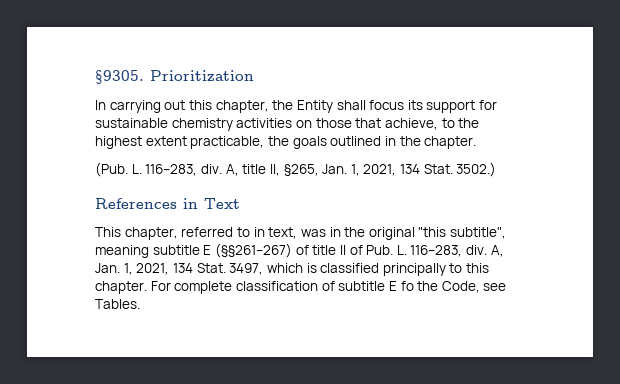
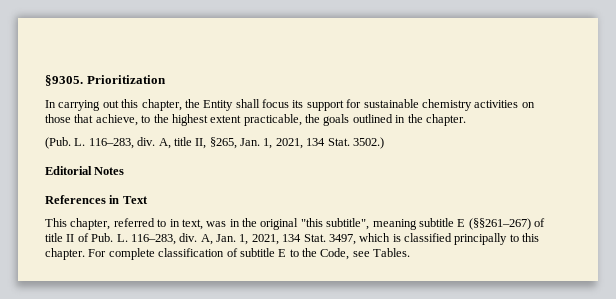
(497, 169) none -> [45,166,125,175] // Editorial Notes
[400,281,414,291] fo -> [289,249,299,257] to

